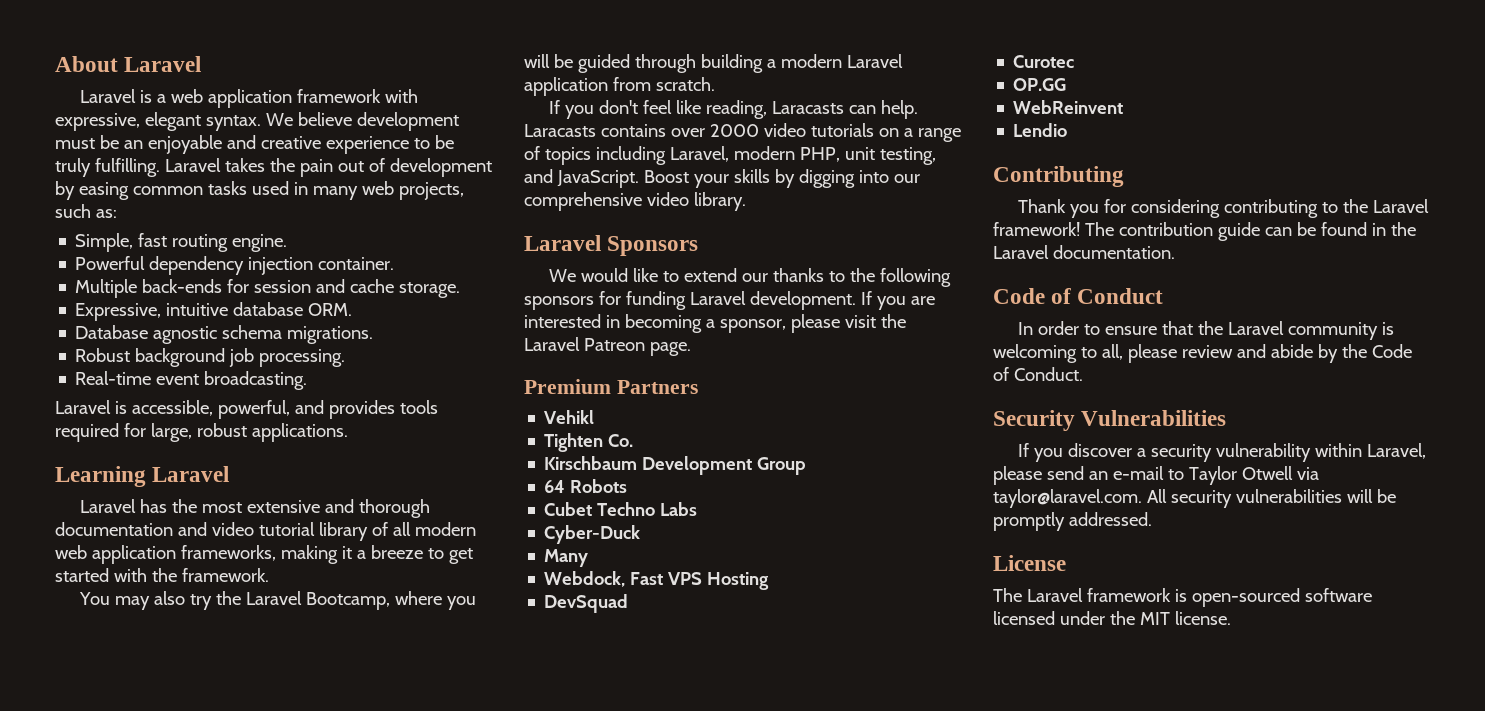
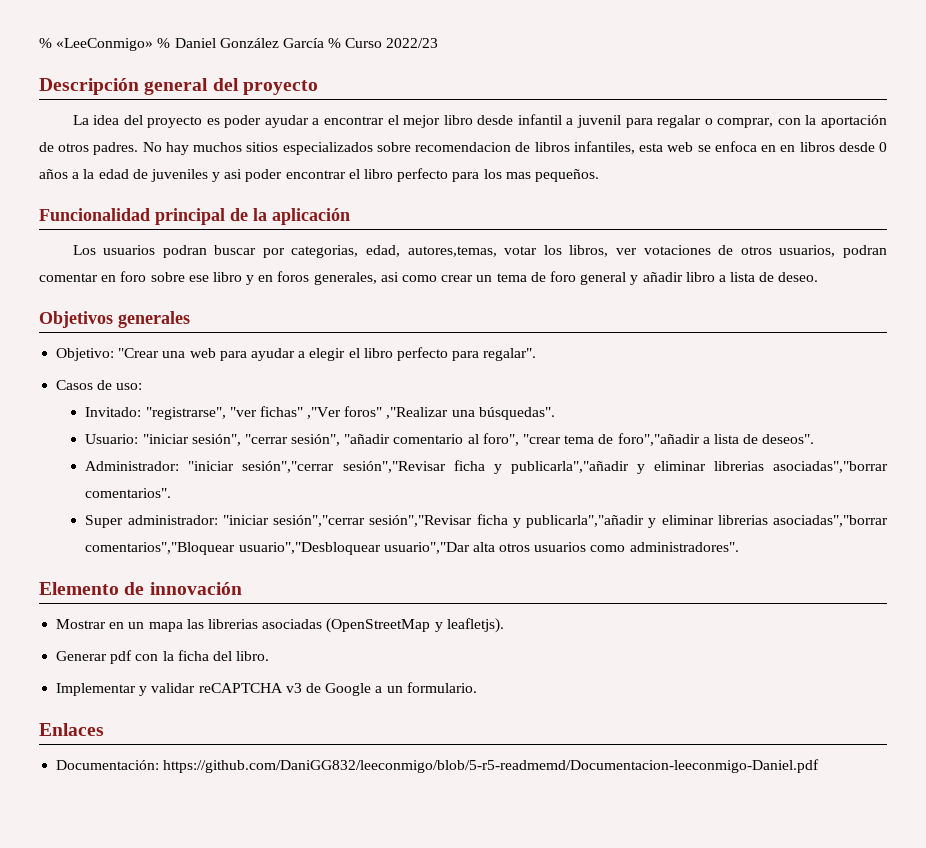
[55,56,202,72] [80,89,418,108] [55,112,459,131] [55,135,454,154] [55,158,492,177] [55,181,464,200] [55,204,117,218] [75,233,288,252] [75,256,395,275] [75,279,461,298] [75,302,353,321] [75,325,374,344] [75,348,346,367] [75,371,308,390] [55,400,438,419] [55,423,348,442] [55,466,230,487] [80,499,430,518] [55,522,476,541] [55,545,473,564] [55,568,269,582] [79,591,476,610] [524,54,903,73] [524,77,715,96] [549,100,918,119] [524,123,961,142] [524,146,936,165] [524,169,920,188] [524,192,746,211] [524,235,699,256] [549,268,951,287] [524,291,935,310] [524,314,906,333] [524,337,691,356] [524,379,698,394] [544,410,595,424] [544,433,634,452] [544,456,807,475] [544,479,628,493] [544,502,698,516] [544,525,641,544] [544,549,589,567] [544,571,770,590] [544,594,629,613] [1013,55,1075,68] [1013,78,1067,91] [1013,100,1124,114] [1013,123,1068,137] [993,166,1124,187] [1018,199,1429,218] [993,222,1416,241] [993,245,1175,259] [993,288,1164,304] [1018,321,1394,340] [993,344,1412,363] [993,367,1083,381] [993,410,1227,431] [1018,443,1426,462] [993,466,1319,485] [993,489,1396,508] [993,512,1152,531] [993,555,1066,571] [993,588,1372,607] [993,611,1231,625] About Laravel // Laravel is a web application framework with expressive, elegant syntax. We believe development must be an enjoyable and creative experience to be truly fulfilling. Laravel takes the pain out of development by easing common tasks used in many web projects, such as: // Simple, fast routing engine. // Powerful dependency injection container. // Multiple back-ends for session and cache storage. // Expressive, intuitive database ORM. // Database agnostic schema migrations. // Robust background job processing. // Real-time event broadcasting. // Laravel is accessible, powerful, and provides tools required for large, robust applications. // Learning Laravel // Laravel has the most extensive and thorough documentation and video tutorial library of all modern web application frameworks, making it a breeze to get started with the framework. // You may also try the Laravel Bootcamp, where you will be guided through building a modern Laravel application from scratch. // If you don't feel like reading, Laracasts can help. Laracasts contains over 2000 video tutorials on a range of topics including Laravel, modern PHP, unit testing, and JavaScript. Boost your skills by digging into our comprehensive video library. // Laravel Sponsors // We would like to extend our thanks to the following sponsors for funding Laravel development. If you are interested in becoming a sponsor, please visit the Laravel Patreon page. // Premium Partners // Vehikl // Tighten Co. // Kirschbaum Development Group // 64 Robots // Cubet Techno Labs // Cyber-Duck // Many // Webdock, Fast VPS Hosting // DevSquad // Curotec // OP.GG // WebReinvent // Lendio // Contributing // Thank you for considering contributing to the Laravel framework! The contribution guide can be found in the Laravel documentation. // Code of Conduct // In order to ensure that the Laravel community is welcoming to all, please review and abide by the Code of Conduct. // Security Vulnerabilities // If you discover a security vulnerability within Laravel, please send an e-mail to Taylor Otwell via taylor@laravel.com. All security vulnerabilities will be promptly addressed. // License // The Laravel framework is open-sourced software licensed under the MIT license. -> [39,38,439,51] [39,78,318,95] [72,114,888,128] [39,141,887,155] [39,168,599,182] [39,208,350,225] [72,245,887,258] [39,271,819,285] [39,311,190,328] [56,347,537,361] [56,380,143,390] [85,406,555,420] [85,433,815,446] [85,460,889,474] [85,488,172,498] [85,514,888,528] [85,542,739,555] [39,582,242,595] [56,618,504,633] [56,650,270,664] [56,682,477,696] [39,723,104,736] [56,759,820,773] % «LeeConmigo» % Daniel González García % Curso 2022/23 // Descripción general del proyecto // La idea del proyecto es poder ayudar a encontrar el mejor libro desde infantil a juvenil para regalar o comprar, con la aportación de otros padres. No hay muchos sitios especializados sobre recomendacion de libros infantiles, esta web se enfoca en en libros desde 0 años a la edad de juveniles y asi poder encontrar el libro perfecto para los mas pequeños. // Funcionalidad principal de la aplicación // Los usuarios podran buscar por categorias, edad, autores,temas, votar los libros, ver votaciones de otros usuarios, podran comentar en foro sobre ese libro y en foros generales, asi como crear un tema de foro general y añadir libro a lista de deseo. // Objetivos generales // Objetivo: "Crear una web para ayudar a elegir el libro perfecto para regalar". // Casos de uso: // Invitado: "registrarse", "ver fichas" ,"Ver foros" ,"Realizar una búsquedas". // Usuario: "iniciar sesión", "cerrar sesión", "añadir comentario al foro", "crear tema de foro","añadir a lista de deseos". // Administrador: "iniciar sesión","cerrar sesión","Revisar ficha y publicarla","añadir y eliminar librerias asociadas","borrar comentarios". // Super administrador: "iniciar sesión","cerrar sesión","Revisar ficha y publicarla","añadir y eliminar librerias asociadas","borrar comentarios","Bloquear usuario","Desbloquear usuario","Dar alta otros usuarios como administradores". // Elemento de innovación // Mostrar en un mapa las librerias asociadas (OpenStreetMap y leafletjs). // Generar pdf con la ficha del libro. // Implementar y validar reCAPTCHA v3 de Google a un formulario. // Enlaces // Documentación: https://github.com/DaniGG832/leeconmigo/blob/5-r5-readmemd/Documentacion-leeconmigo-Daniel.pdf

